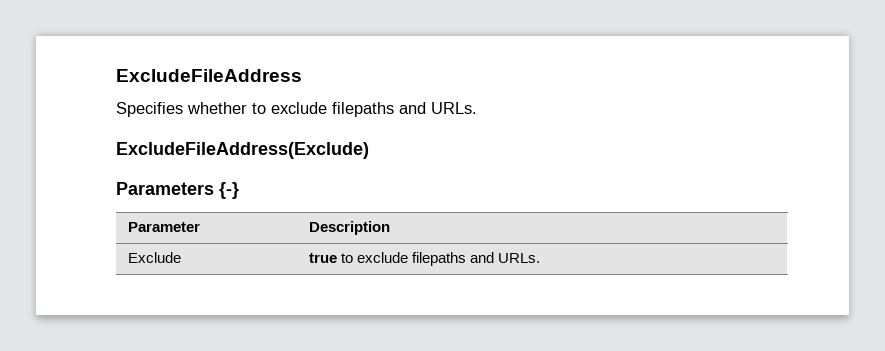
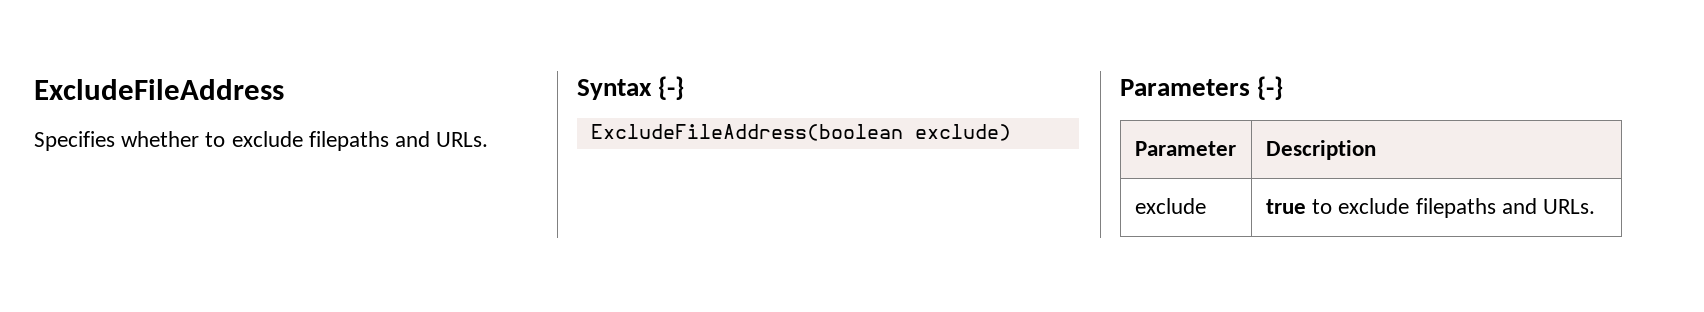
[116,142,369,159] ExcludeFileAddress(Exclude) -> [577,76,685,100] [590,124,1011,141] Syntax {-} // ExcludeFileAddress(boolean exclude)
[128,252,182,263] Exclude -> [1134,198,1206,214] exclude

